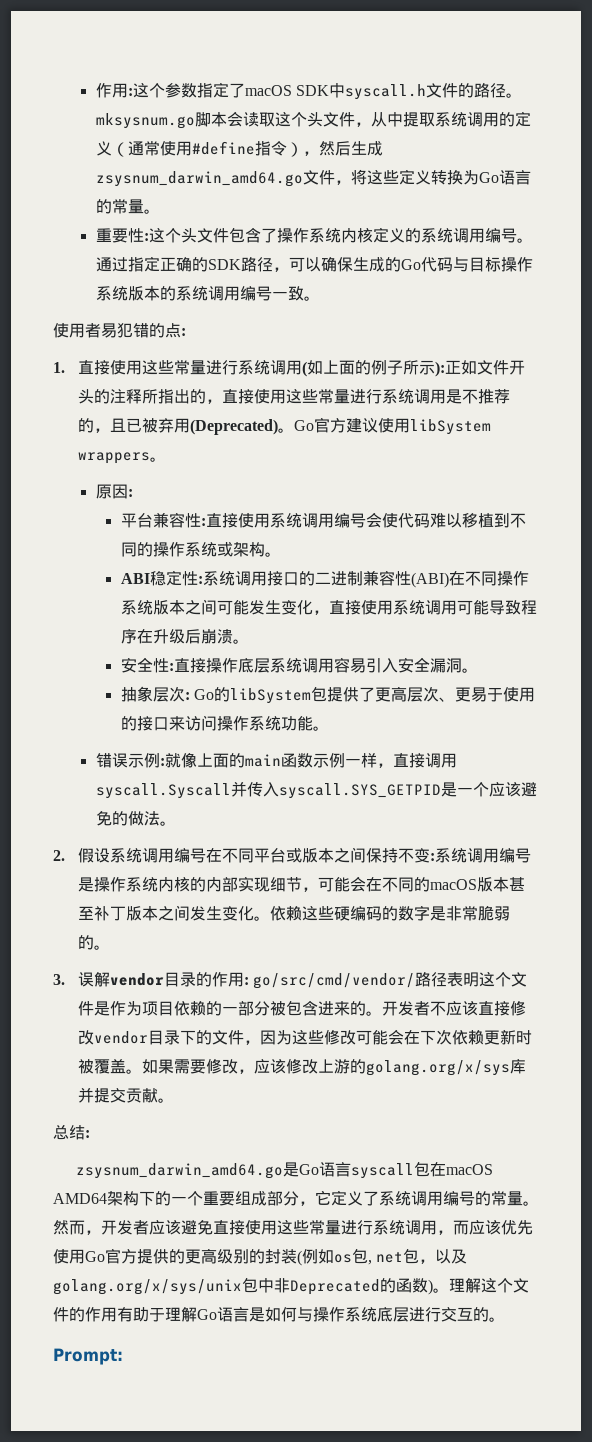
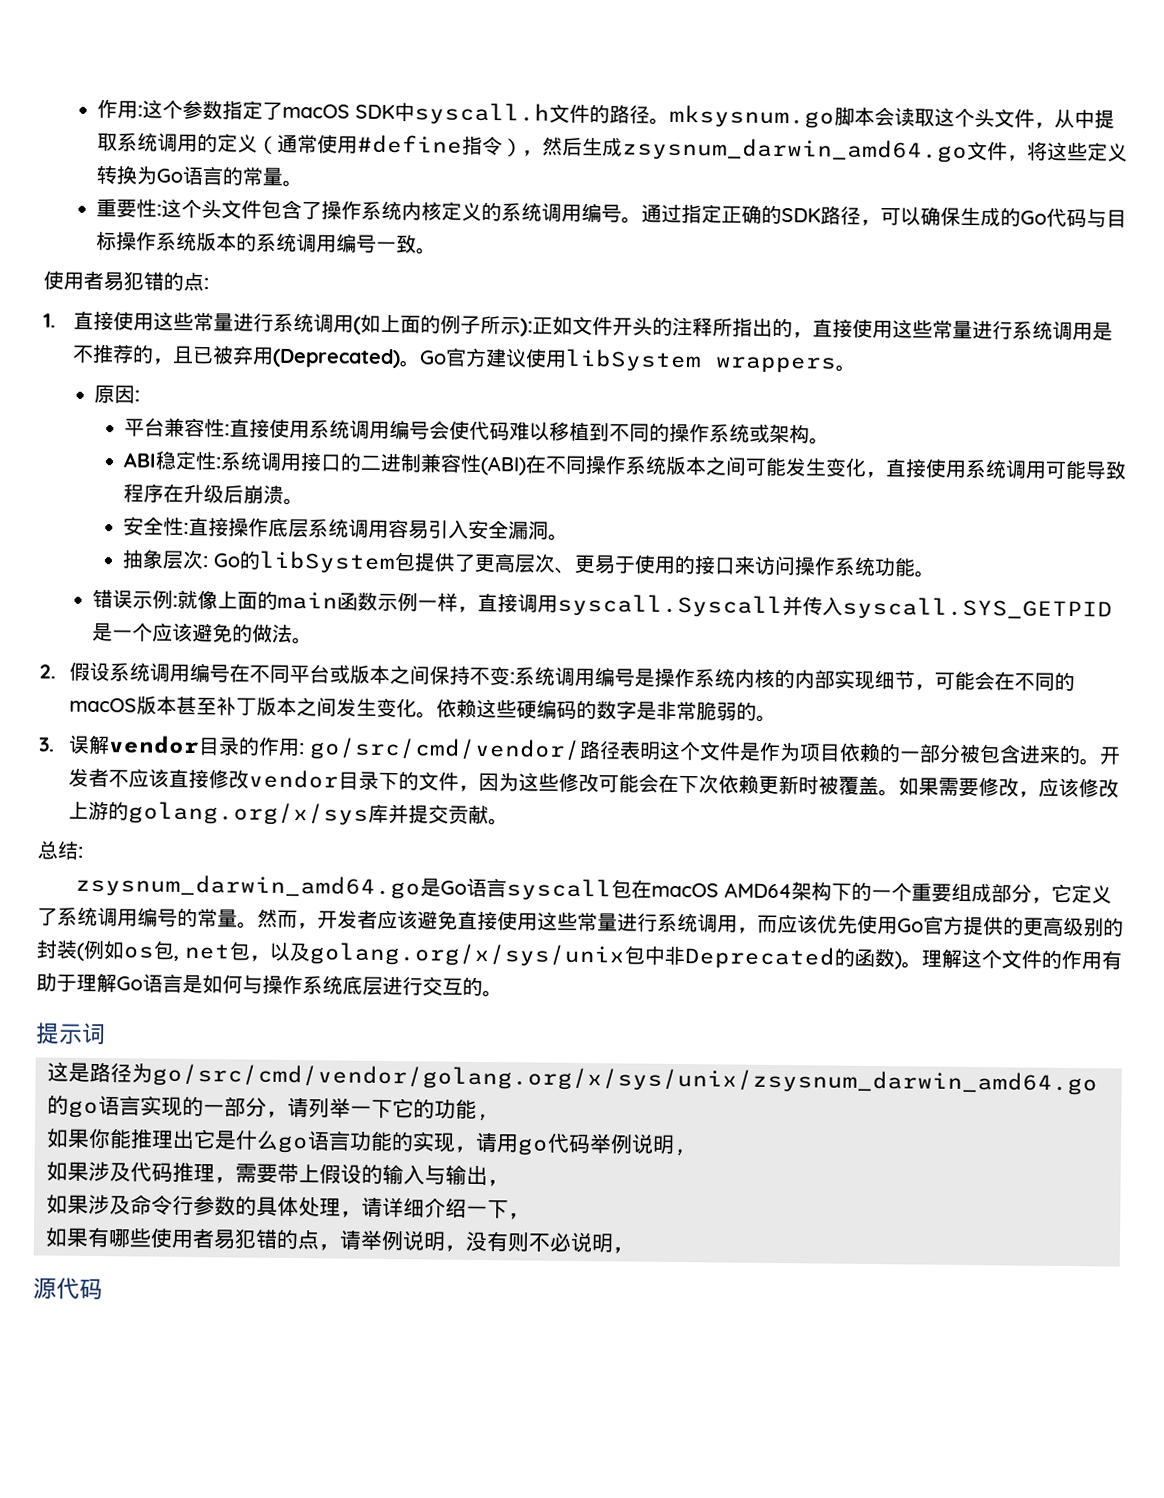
[53,1348,123,1365] Prompt: -> [35,1022,106,1046] [47,1061,1098,1096] [47,1095,492,1122] [46,1128,689,1157] [46,1161,509,1187] [46,1194,530,1220] [45,1226,634,1254] [33,1277,103,1301] 提示词 // 这是路径为go/src/cmd/vendor/golang.org/x/sys/unix/zsysnum_darwin_amd64.go的go语言实现的一部分，请列举一下它的功能, // 如果你能推理出它是什么go语言功能的实现，请用go代码举例说明, // 如果涉及代码推理，需要带上假设的输入与输出， // 如果涉及命令行参数的具体处理，请详细介绍一下， // 如果有哪些使用者易犯错的点，请举例说明，没有则不必说明， // 源代码

